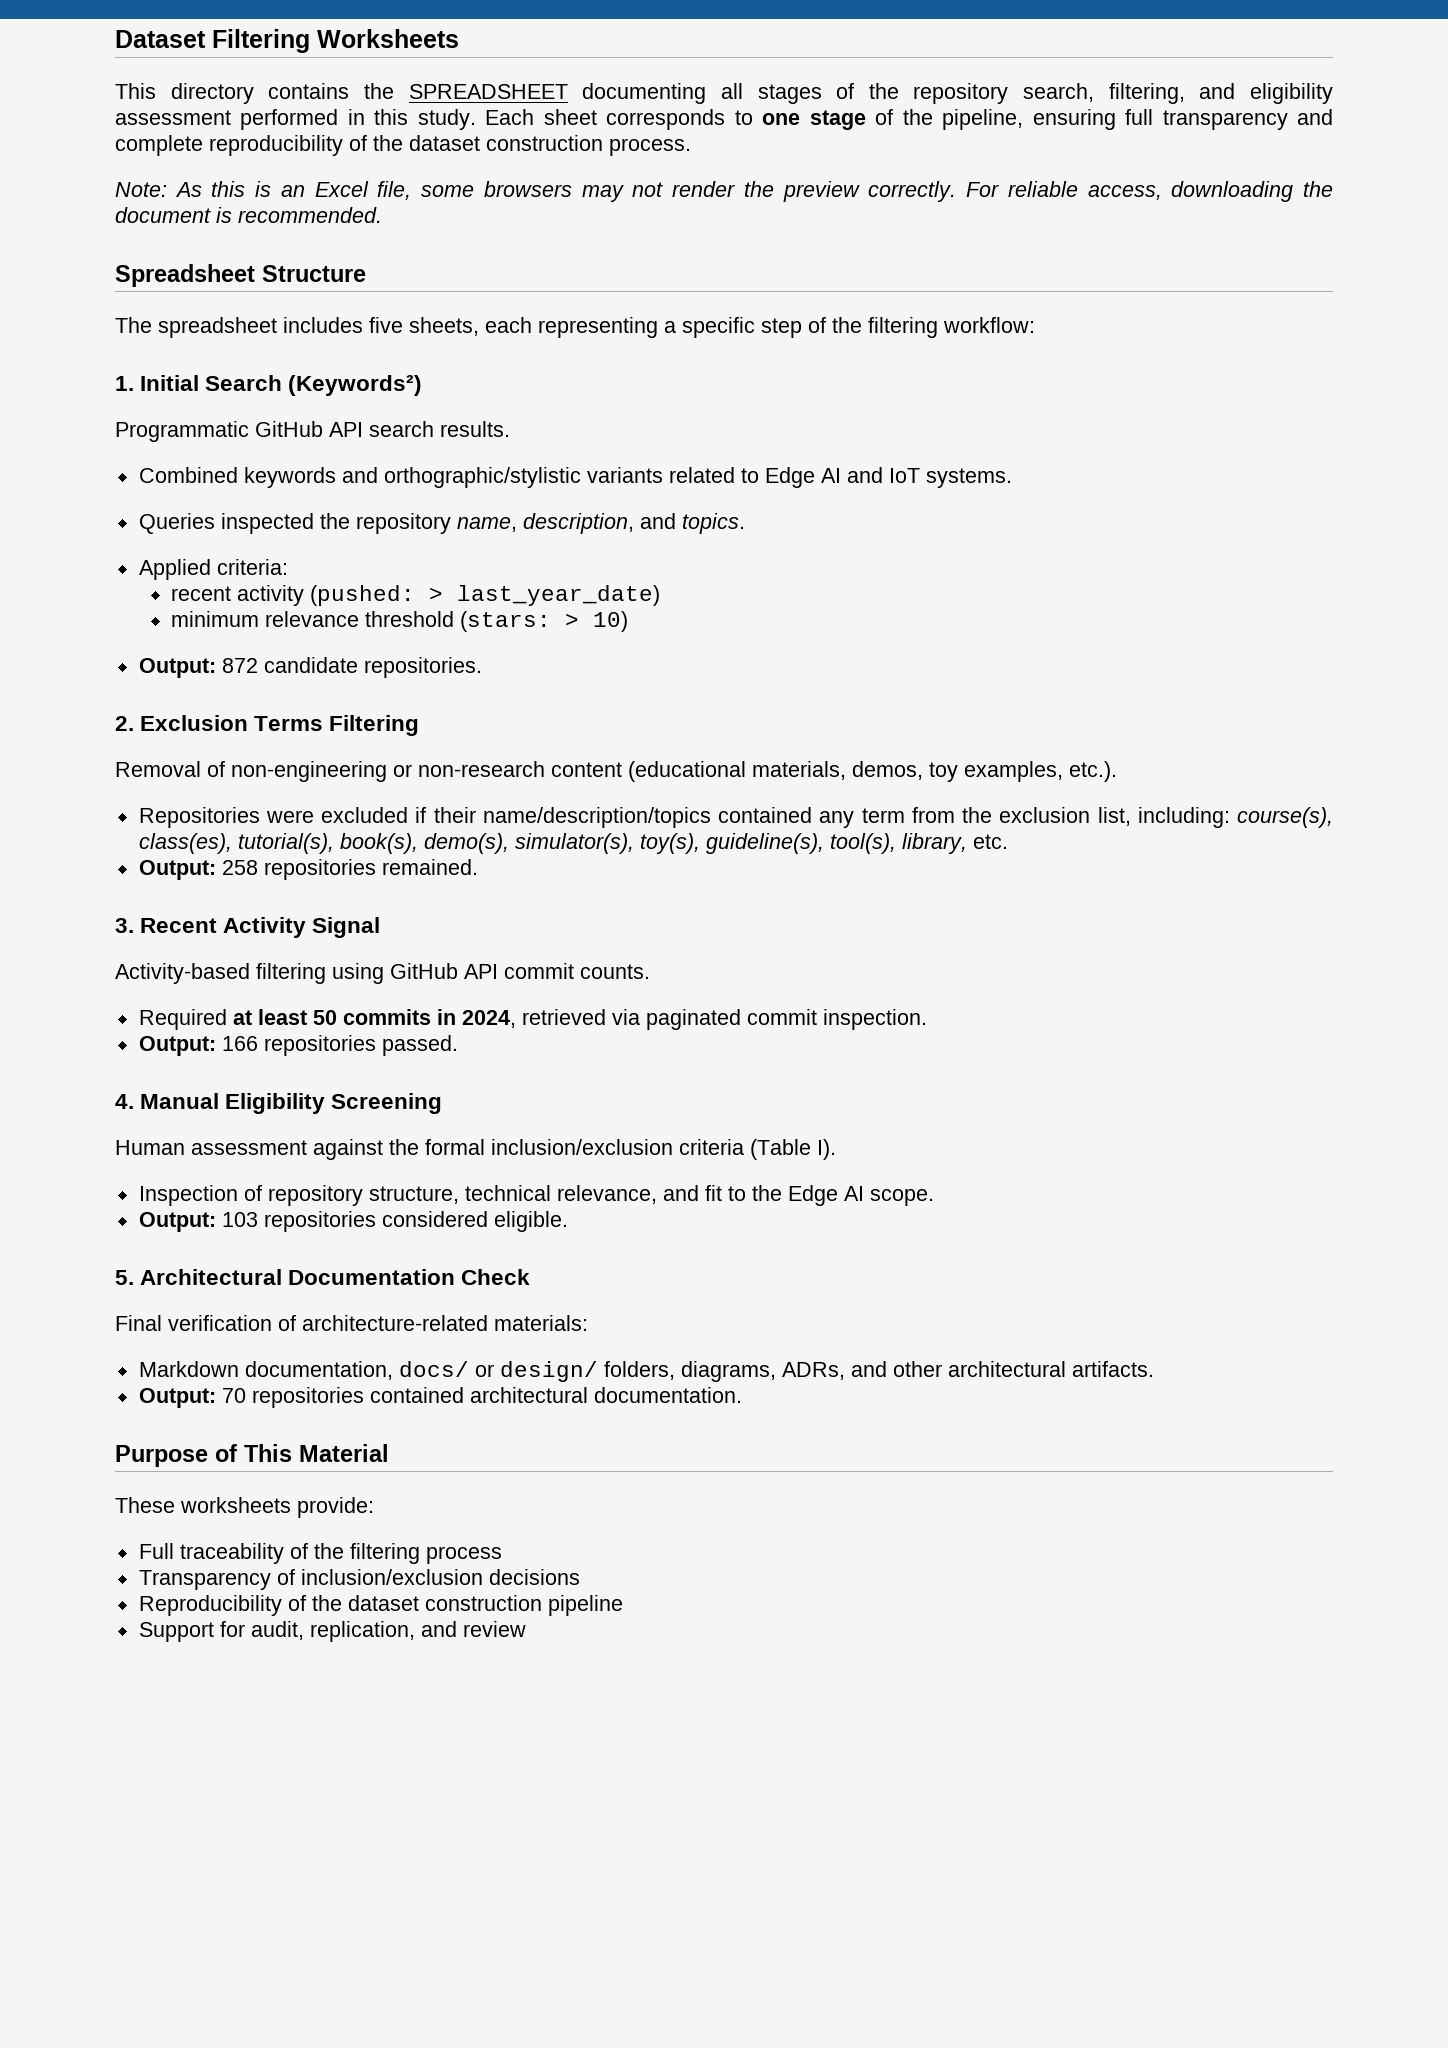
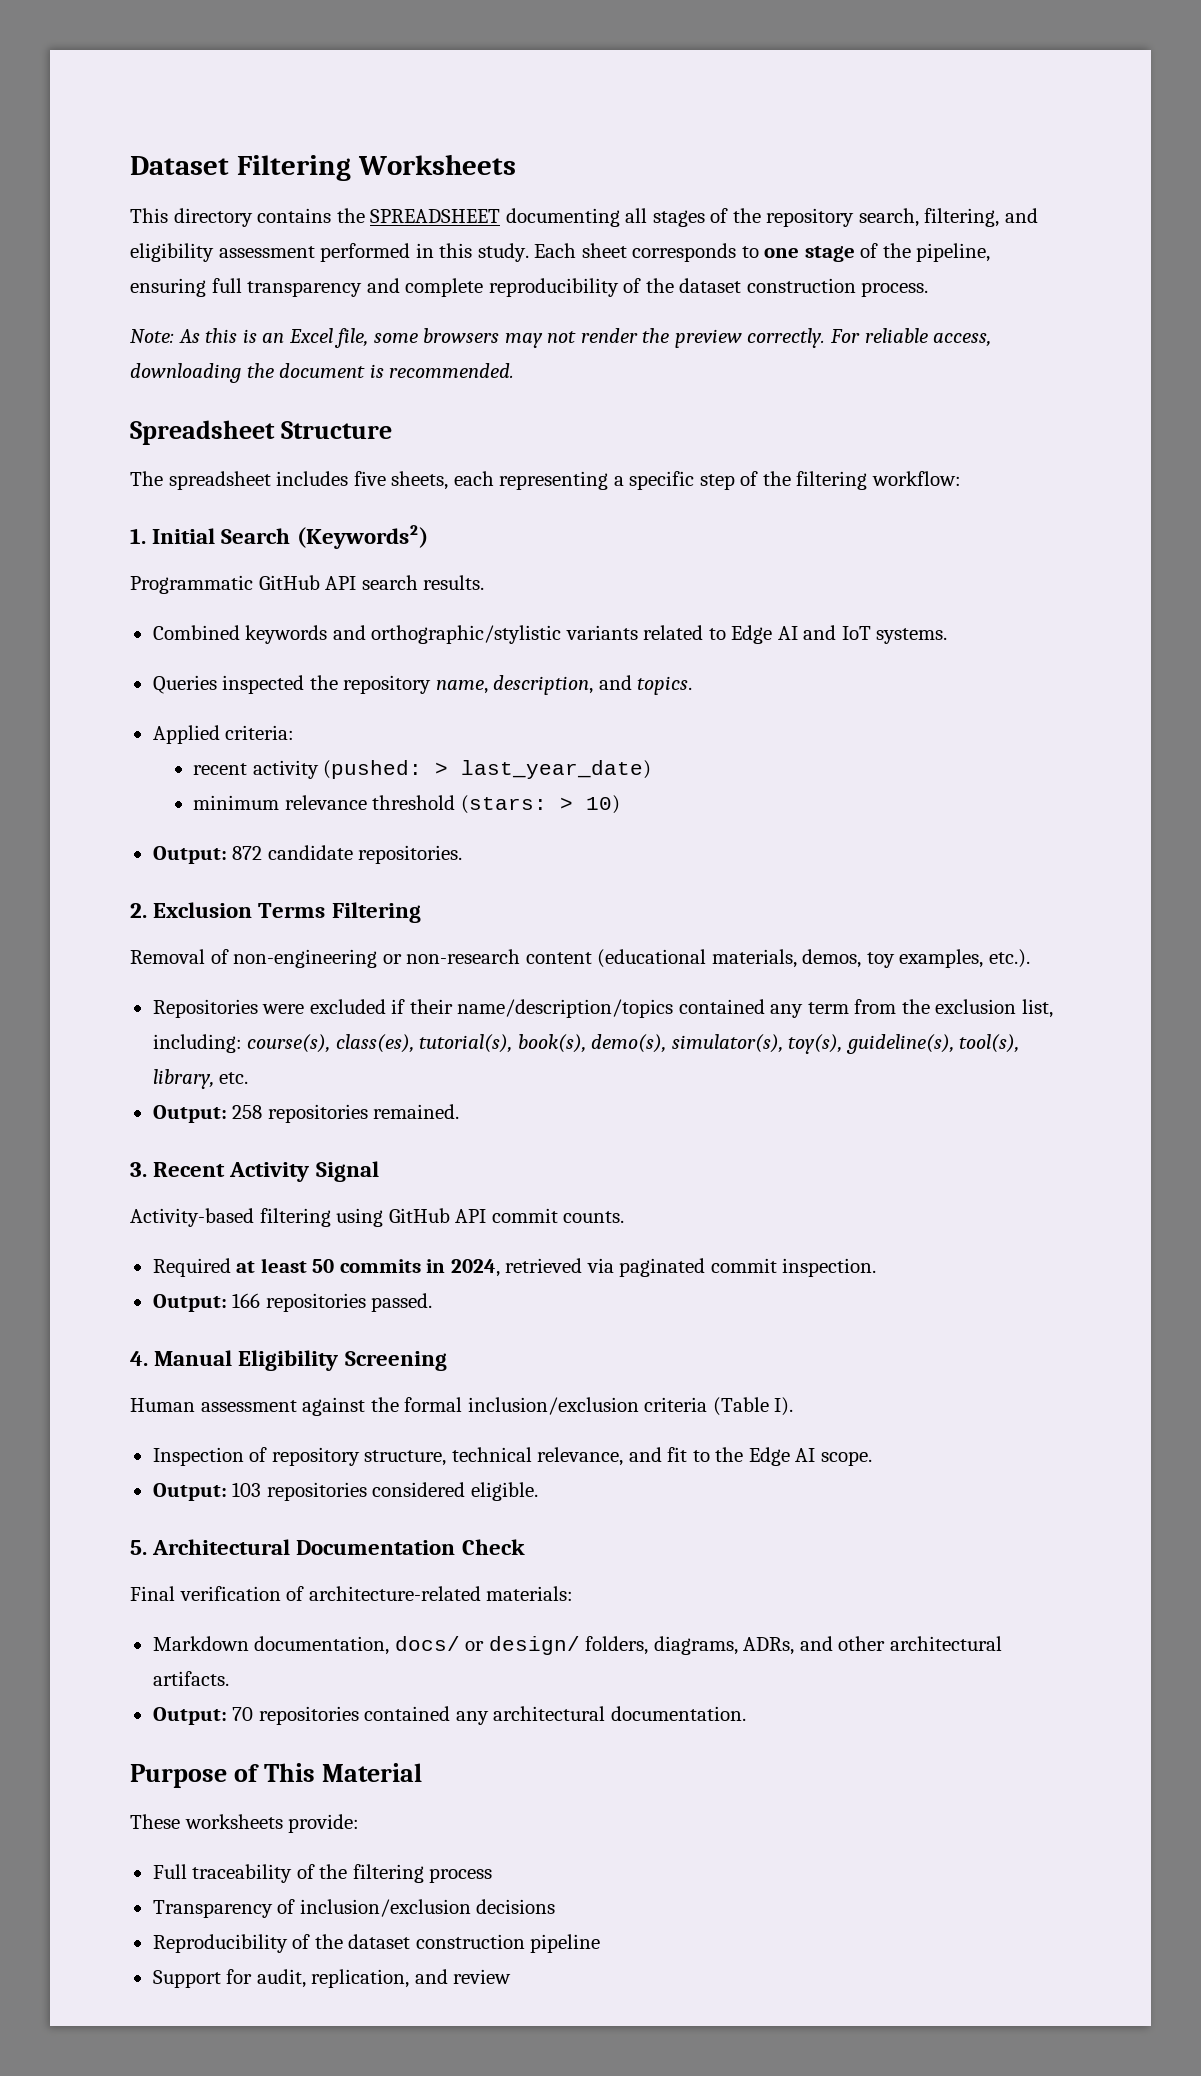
(464, 1395) none -> [455,1711,489,1725] any

